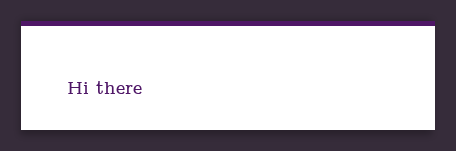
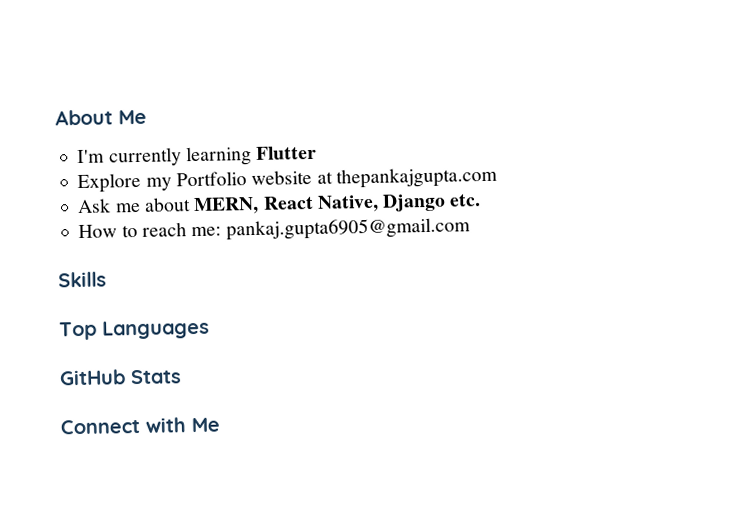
[67,81,142,94] Hi there -> [55,109,147,126] [77,145,318,167] [77,166,498,194] [77,193,482,216] [78,217,471,241] [58,271,107,288] [59,319,210,341] [59,369,182,386] [60,417,220,435] About Me // I'm currently learning Flutter // Explore my Portfolio website at thepankajgupta.com // Ask me about MERN, React Native, Django etc. // How to reach me: pankaj.gupta6905@gmail.com // Skills // Top Languages // GitHub Stats // Connect with Me

